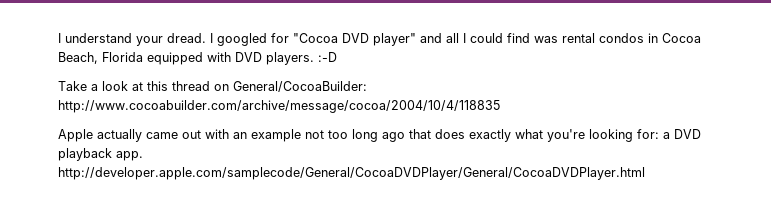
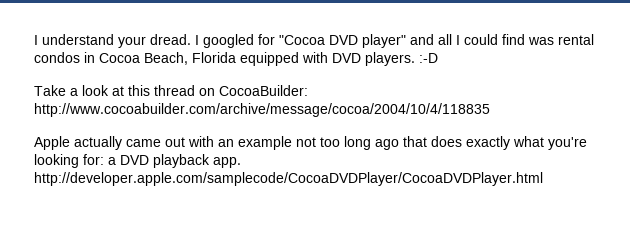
[233,81,367,92] General/CocoaBuilder: -> [219,85,308,96] CocoaBuilder:
[58,167,645,180] http://developer.apple.com/samplecode/General/CocoaDVDPlayer/General/CocoaDVDPlayer.html -> [34,172,543,186] http://developer.apple.com/samplecode/CocoaDVDPlayer/CocoaDVDPlayer.html

